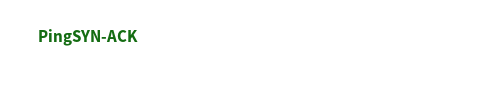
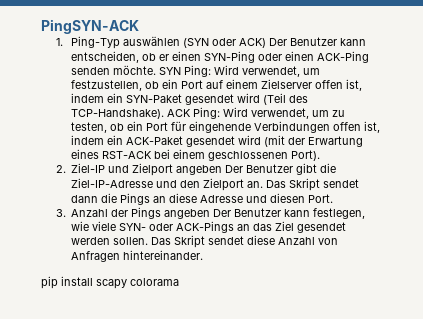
(138, 37) none -> [55,36,366,49] [70,51,369,63] [70,65,320,77] [70,79,362,91] [70,93,308,105] [70,107,345,119] [70,121,380,133] [70,135,363,147] [70,149,320,161] [55,163,337,176] [71,178,360,191] [71,193,334,205] [55,207,366,219] [71,221,347,233] [71,235,339,248] [71,250,204,262] [41,276,179,289] // 1. Ping-Typ auswählen (SYN oder ACK) Der Benutzer kann entscheiden, ob er einen SYN-Ping oder einen ACK-Ping senden möchte. SYN Ping: Wird verwendet, um festzustellen, ob ein Port auf einem Zielserver offen ist, indem ein SYN-Paket gesendet wird (Teil des TCP-Handshake). ACK Ping: Wird verwendet, um zu testen, ob ein Port für eingehende Verbindungen offen ist, indem ein ACK-Paket gesendet wird (mit der Erwartung eines RST-ACK bei einem geschlossenen Port). // 2. Ziel-IP und Zielport angeben Der Benutzer gibt die Ziel-IP-Adresse und den Zielport an. Das Skript sendet dann die Pings an diese Adresse und diesen Port. // 3. Anzahl der Pings angeben Der Benutzer kann festlegen, wie viele SYN- oder ACK-Pings an das Ziel gesendet werden sollen. Das Skript sendet diese Anzahl von Anfragen hintereinander. // pip install scapy colorama

